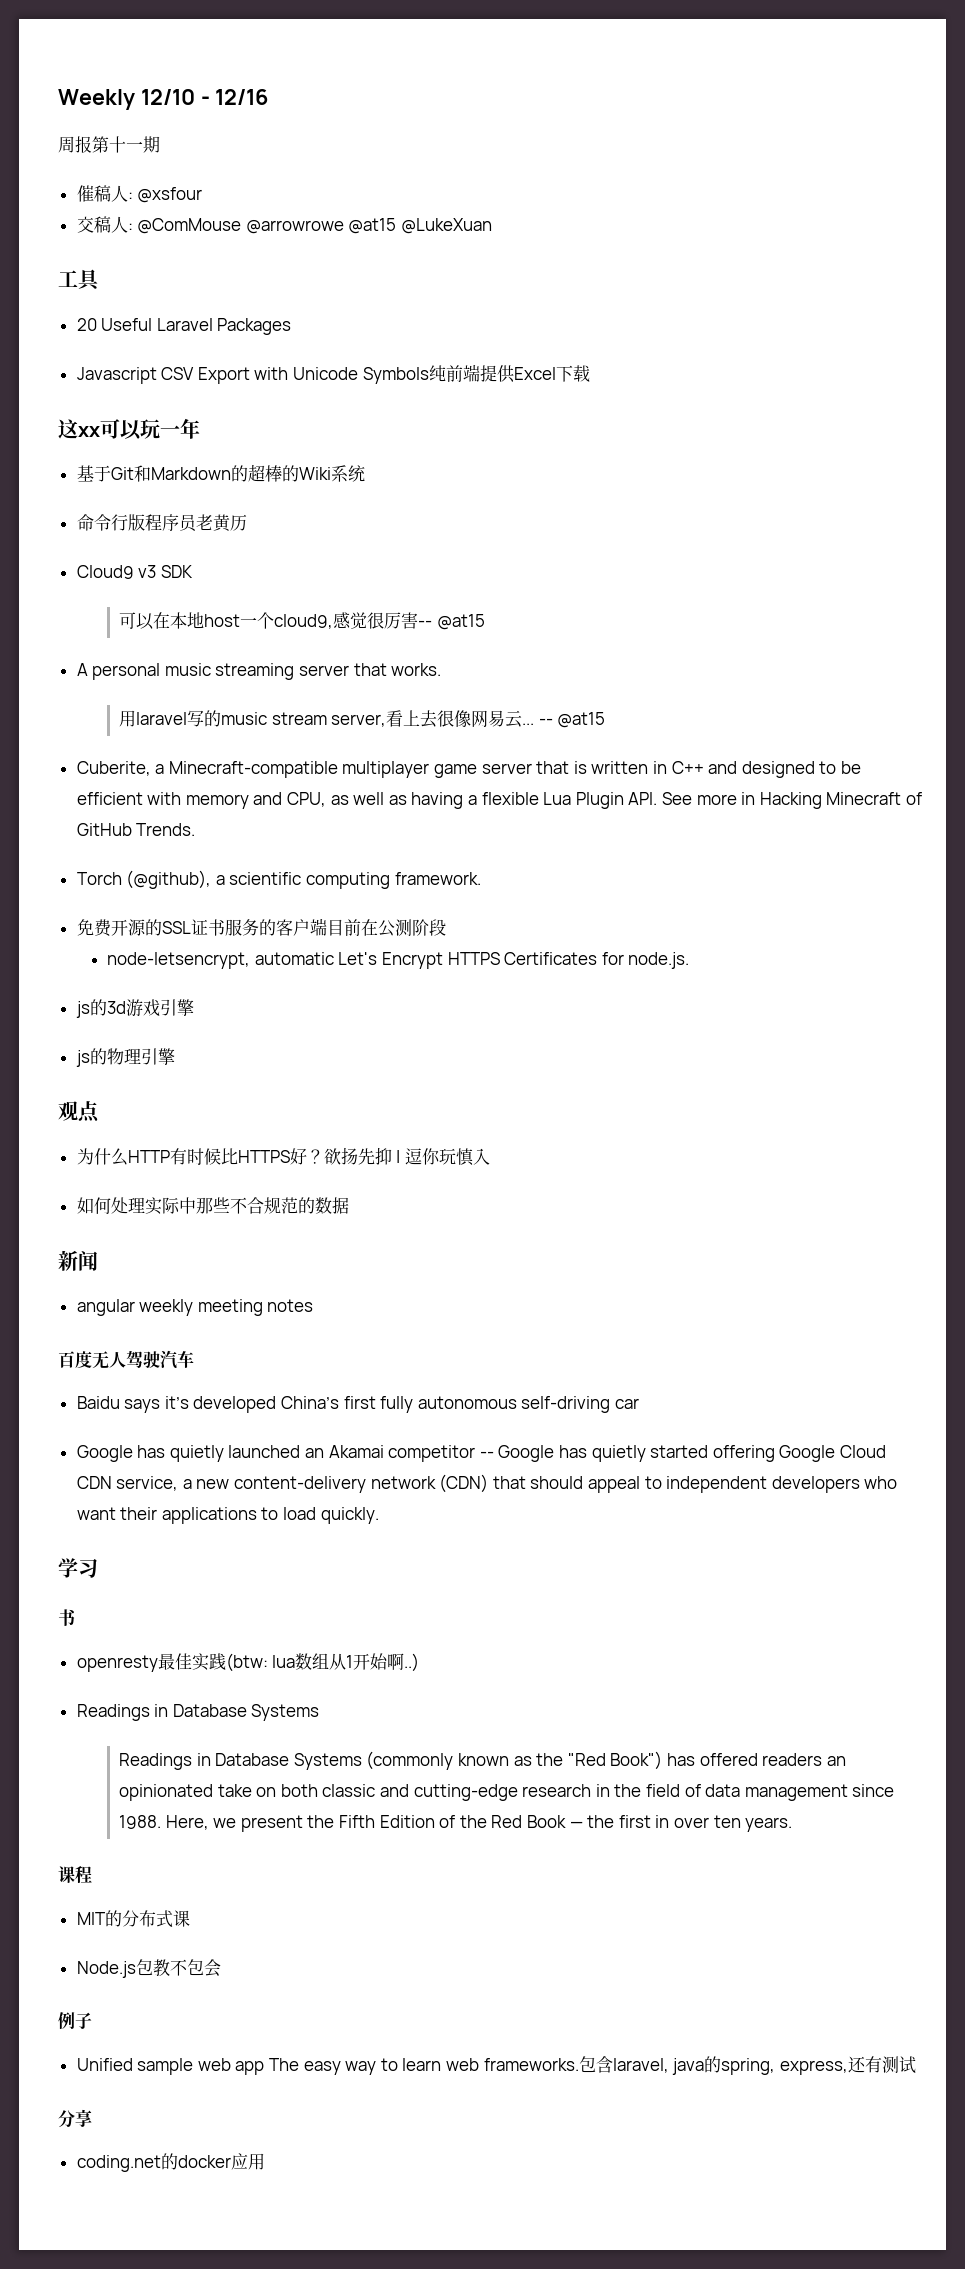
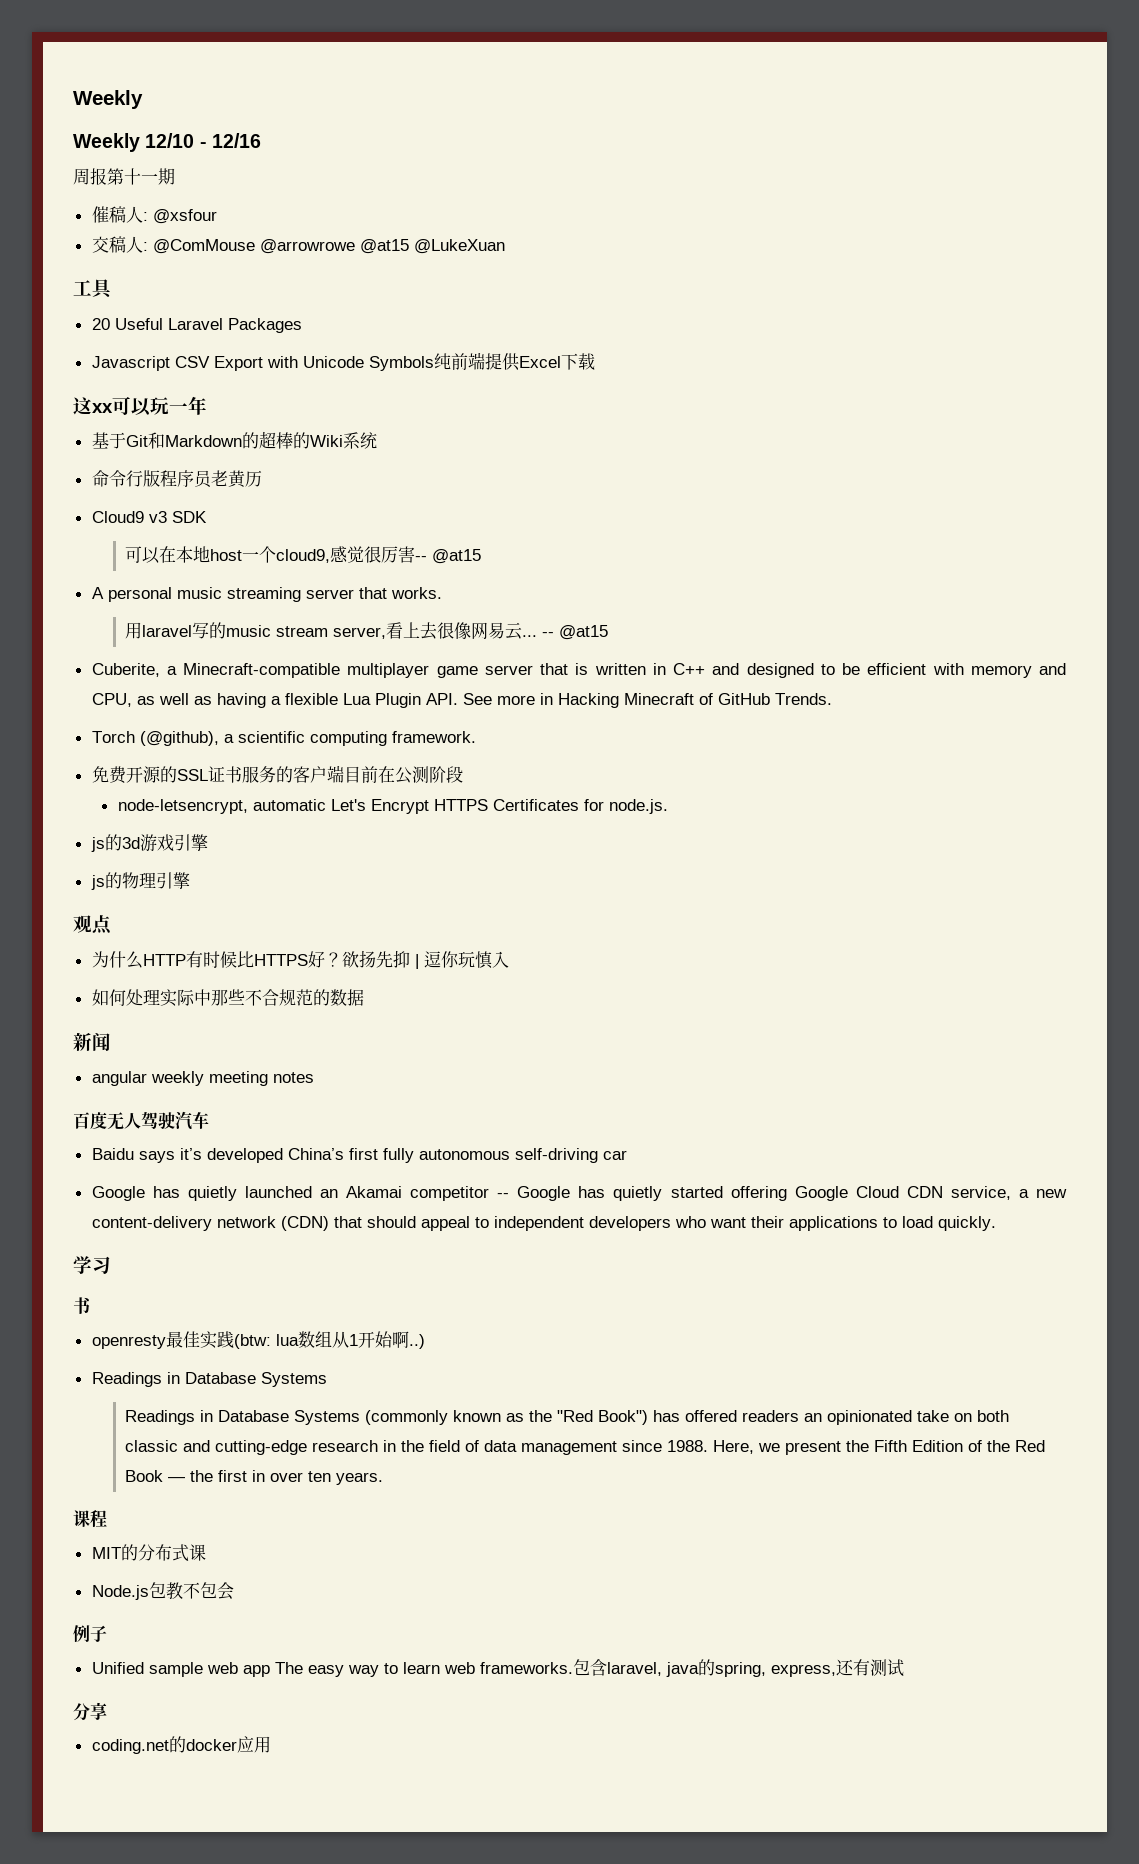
[58,89,135,110] Weekly -> [73,90,143,109] [73,133,140,152] Weekly // Weekly

